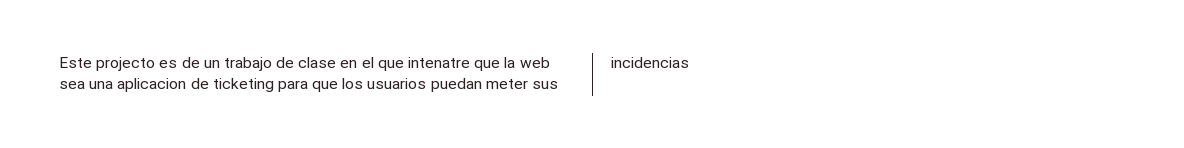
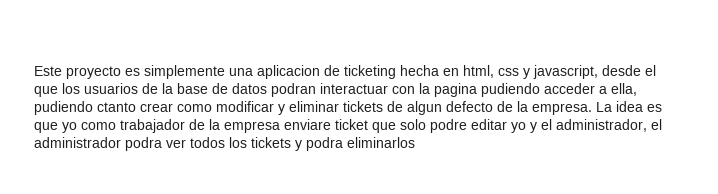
[96,57,550,71] [59,78,559,92] [611,57,689,68] projecto es de un trabajo de clase en el que intenatre que la web sea una aplicacion de ticketing para que los usuarios puedan meter sus incidencias -> [66,65,656,79] [34,83,637,97] [34,101,662,115] [34,119,662,133] [34,137,415,151] proyecto es simplemente una aplicacion de ticketing hecha en html, css y javascript, desde el que los usuarios de la base de datos podran interactuar con la pagina pudiendo acceder a ella, pudiendo ctanto crear como modificar y eliminar tickets de algun defecto de la empresa. La idea es que yo como trabajador de la empresa enviare ticket que solo podre editar yo y el administrador, el administrador podra ver todos los tickets y podra eliminarlos

